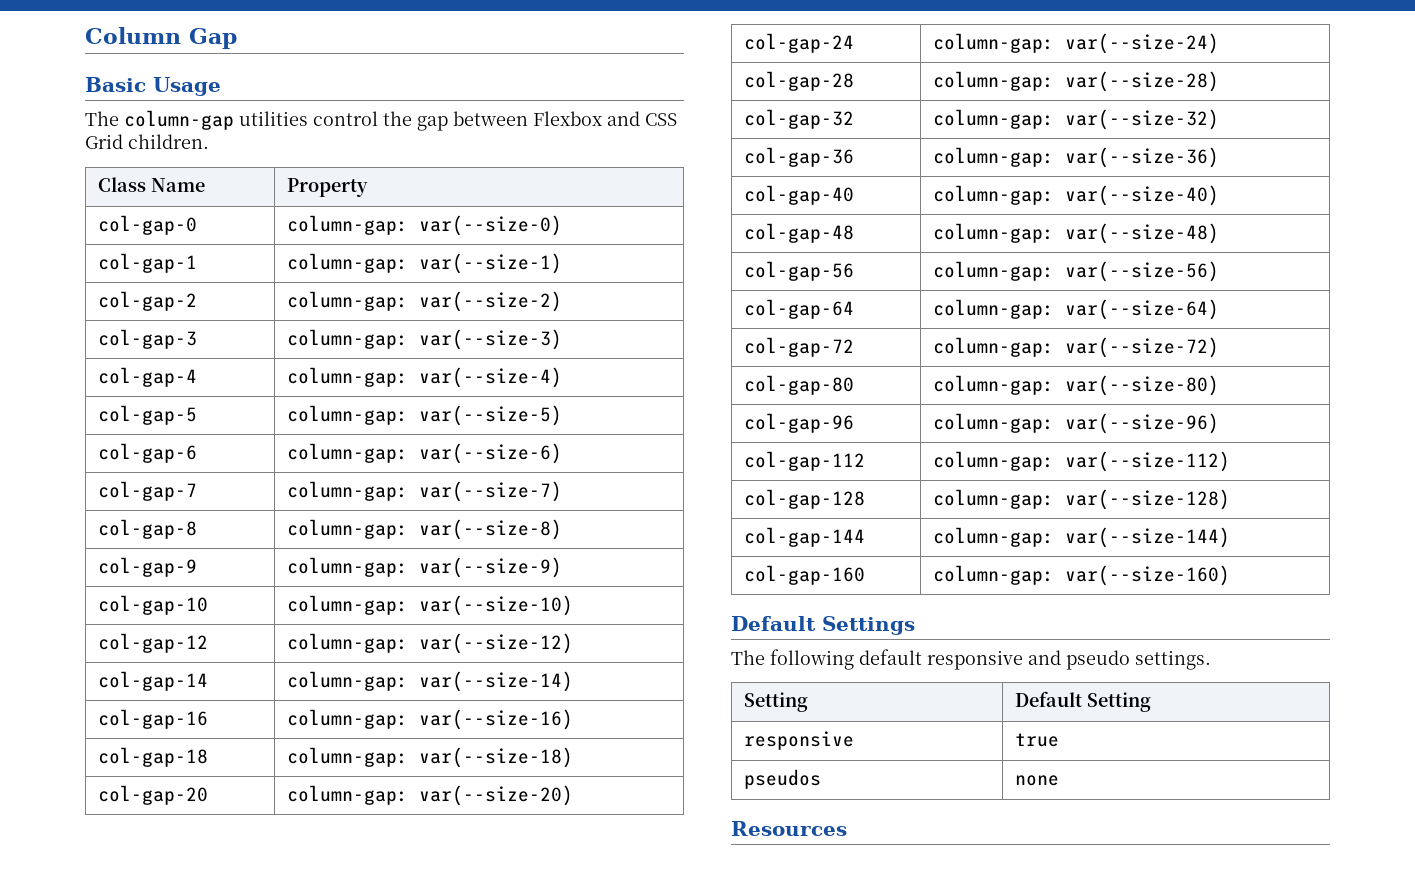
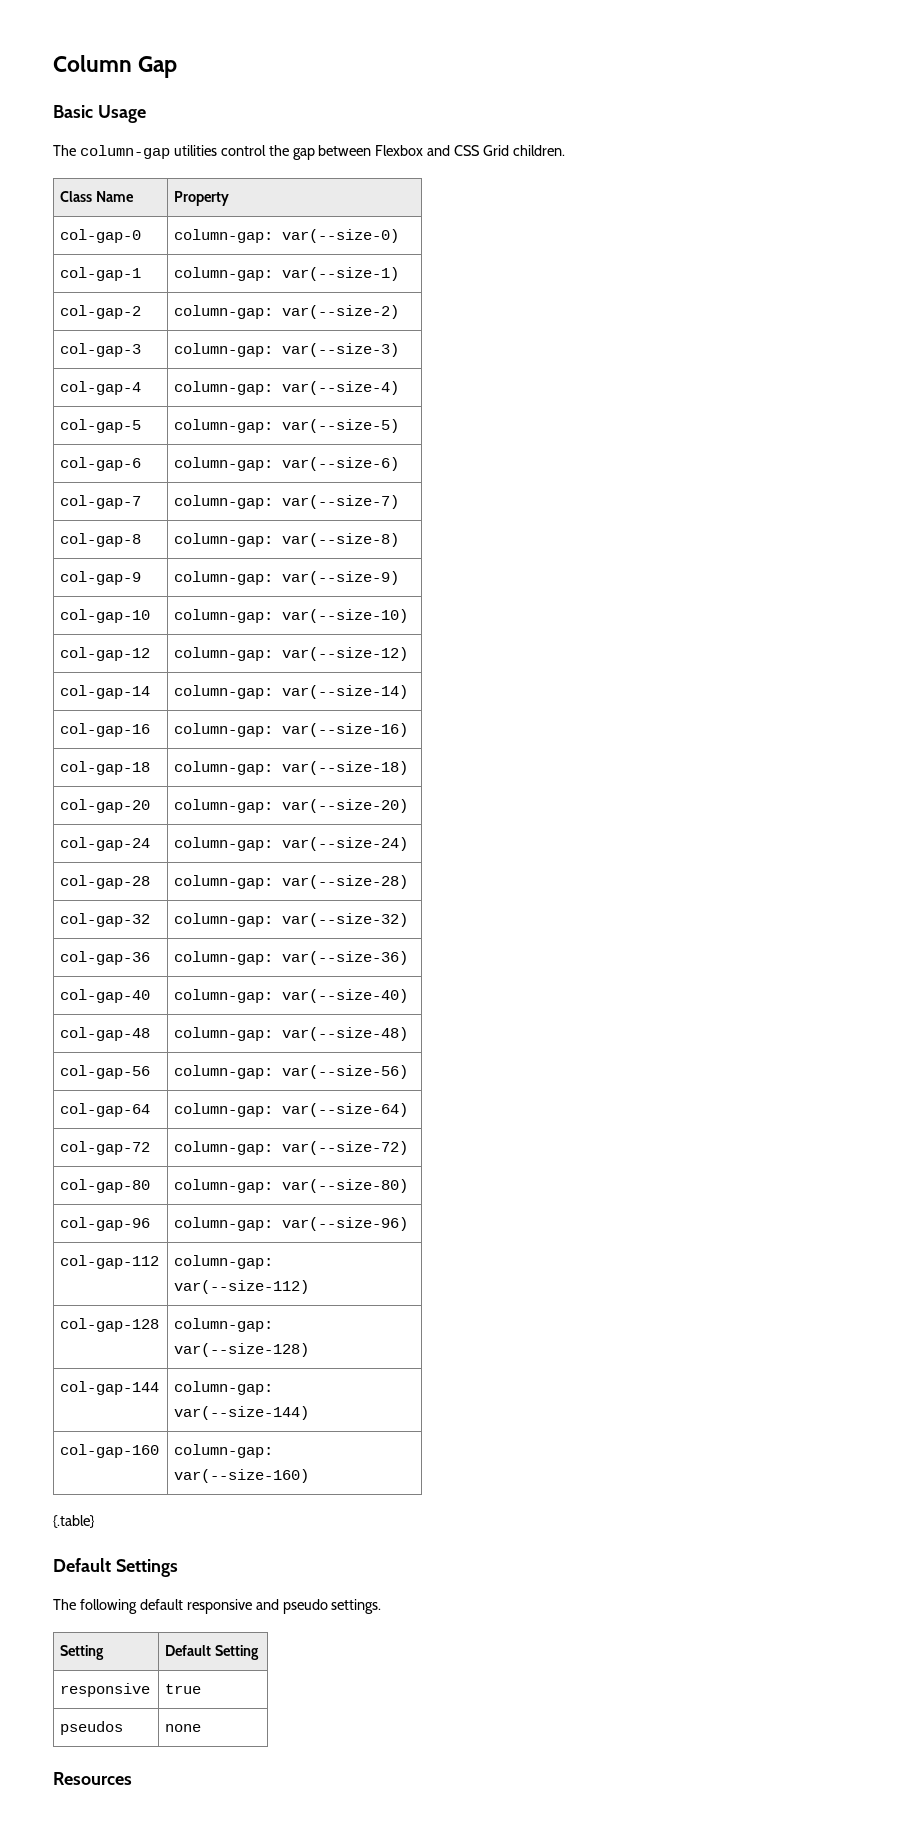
(1230, 575) none -> [53,1515,95,1528] // {.table}

